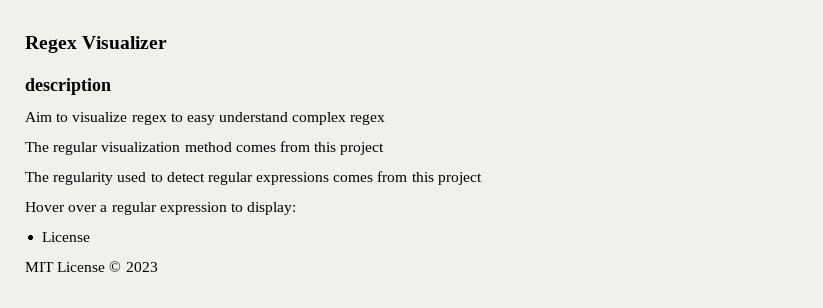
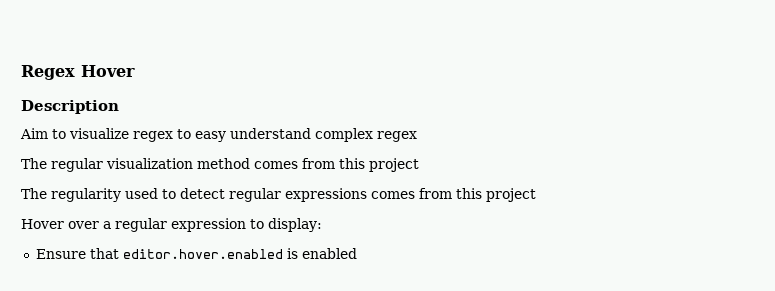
[82,36,168,49] [25,78,111,95] Visualizer // description -> [81,65,135,77] [21,100,119,114] Hover // Description
[42,232,91,242] [25,261,158,272] License // MIT License © 2023 -> [35,248,357,259] Ensure that editor.hover.enabled is enabled

